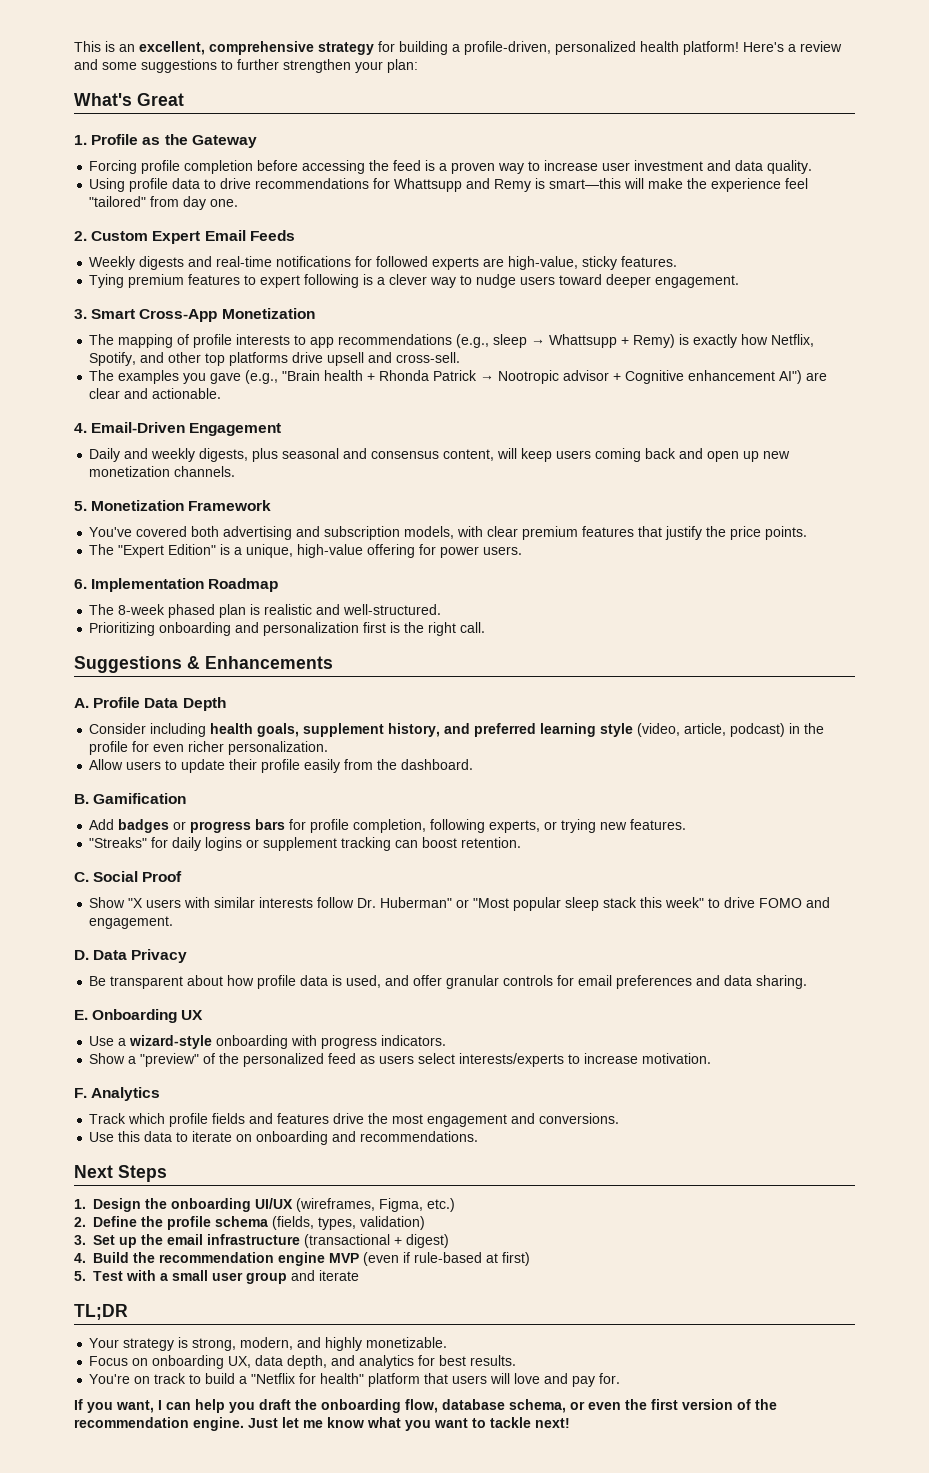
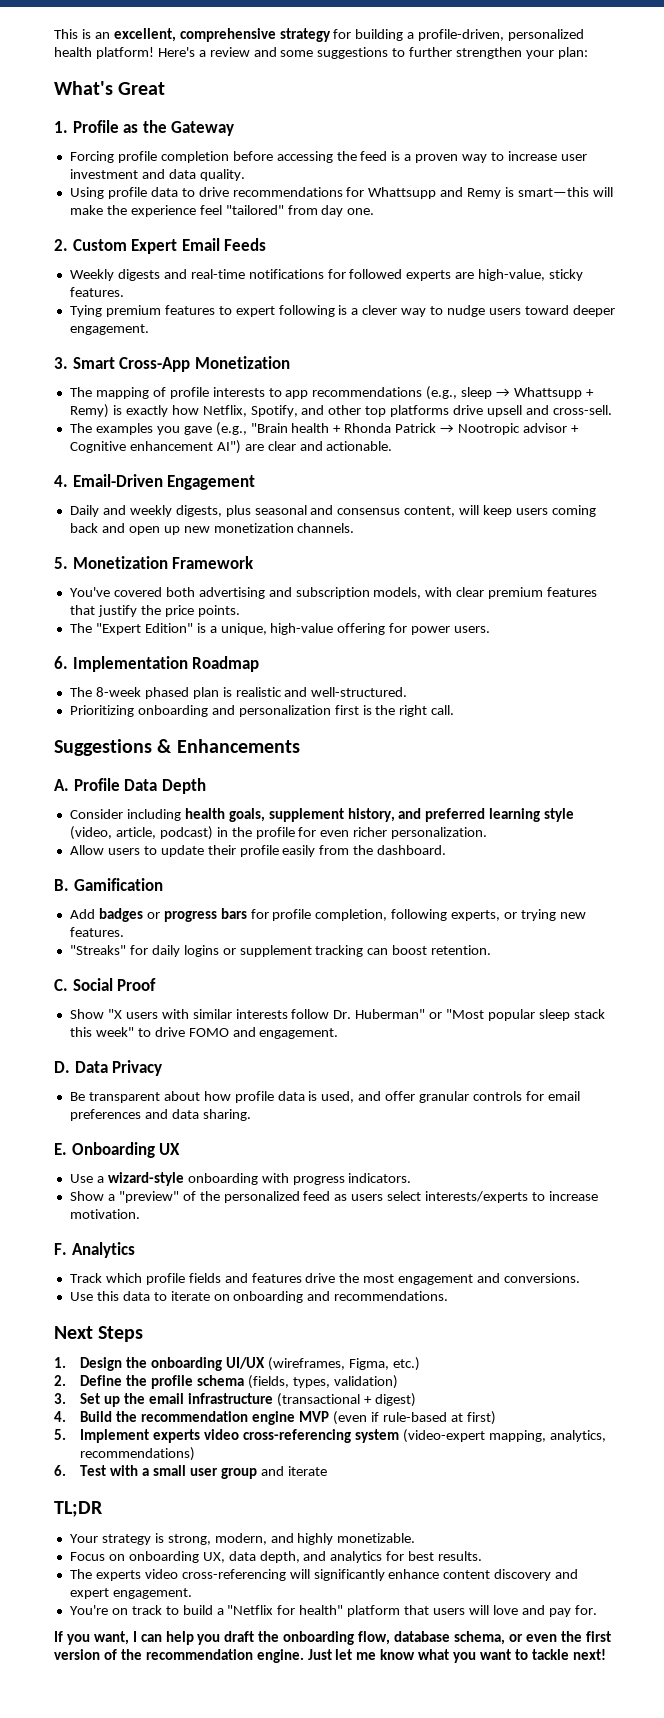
(86, 1276) none -> [80,1429,606,1443] [80,1447,196,1461] [54,1465,66,1476] Implement experts video cross-referencing system (video-expert mapping, analytics, recommendations) // 6.
(517, 1360) none -> [69,1569,579,1581] [69,1588,192,1599] // The experts video cross-referencing will significantly enhance content discovery and expert engagement.

